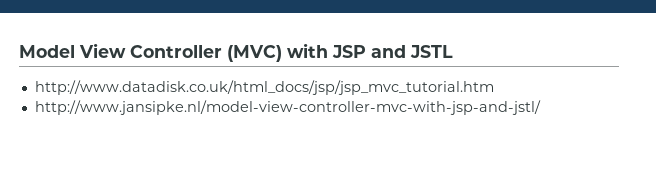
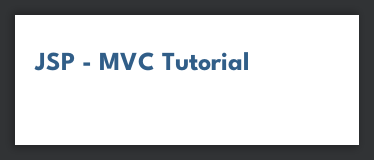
[19,43,453,62] [34,80,494,95] [34,100,541,115] Model View Controller (MVC) with JSP and JSTL // http://www.datadisk.co.uk/html_docs/jsp/jsp_mvc_tutorial.htm // http://www.jansipke.nl/model-view-controller-mvc-with-jsp-and-jstl/ -> [34,52,250,71] JSP - MVC Tutorial

